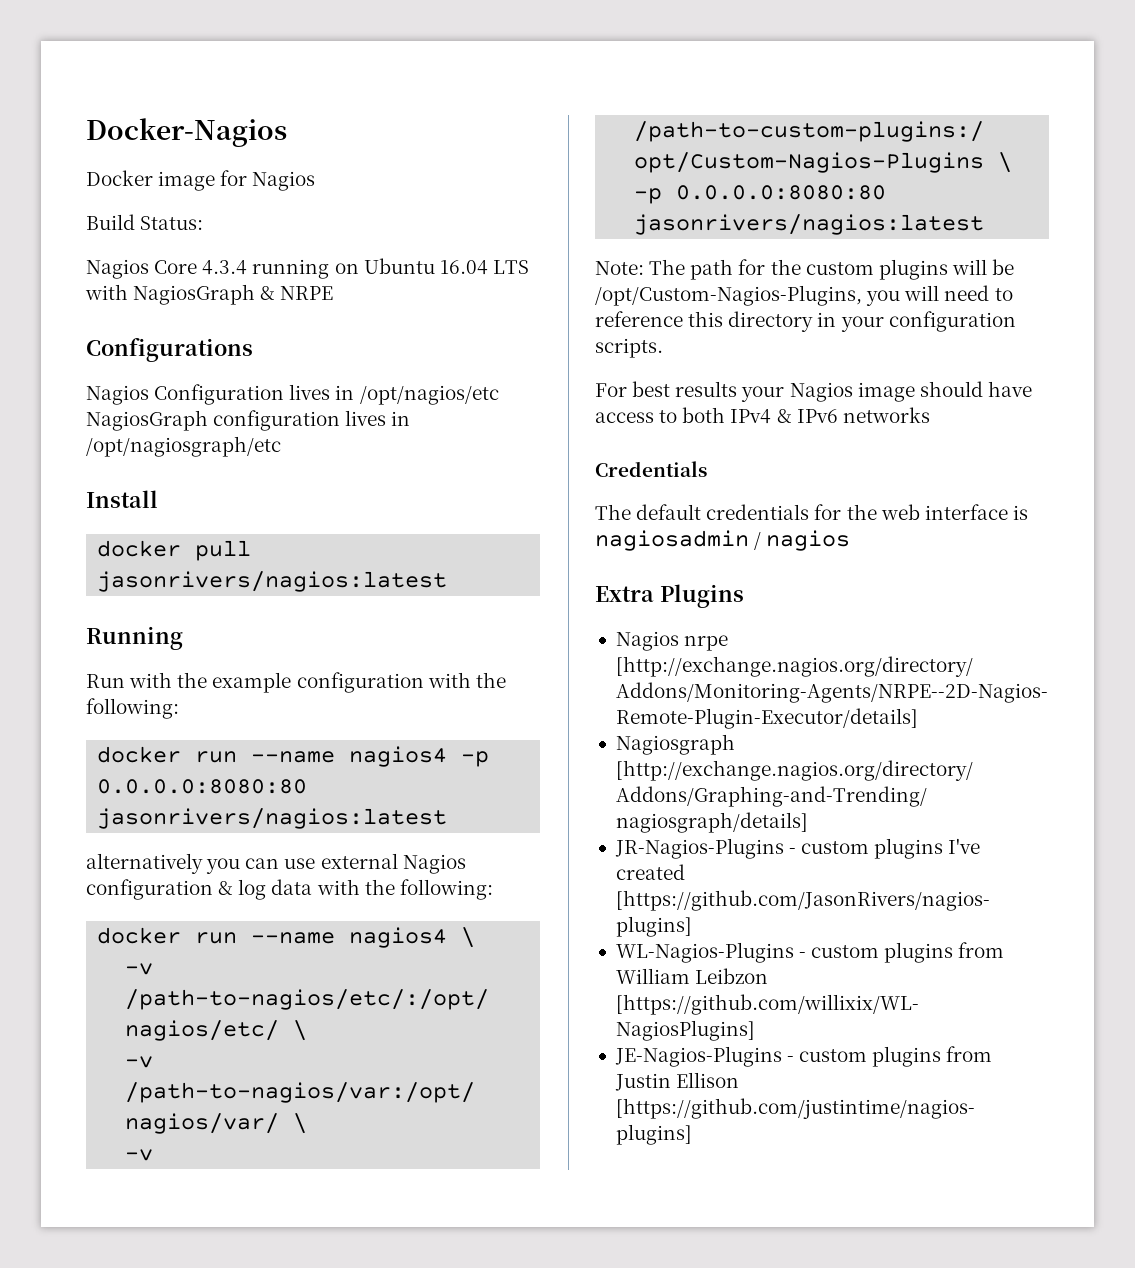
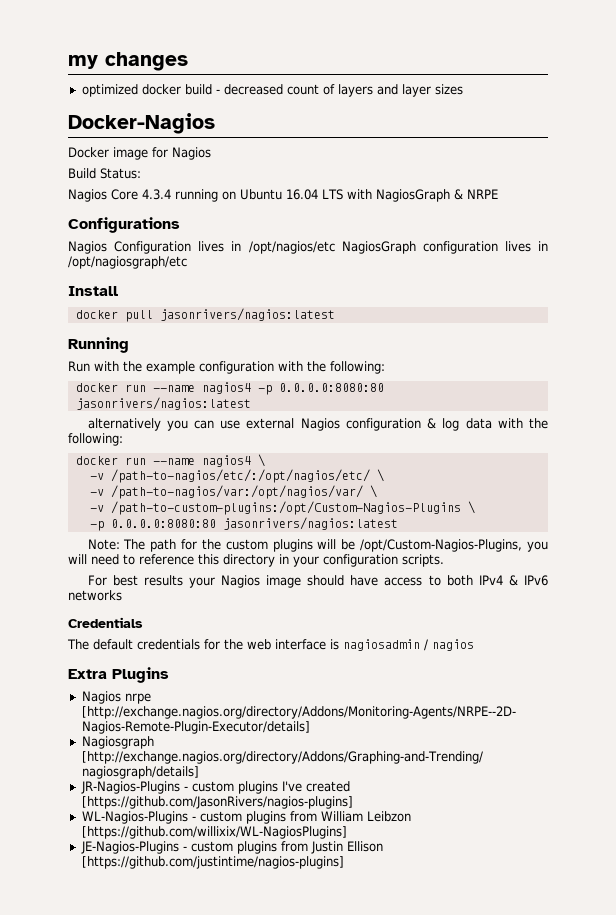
(86, 132) none -> [68,52,188,71] [81,84,463,97] my changes // optimized docker build - decreased count of layers and layer sizes //

